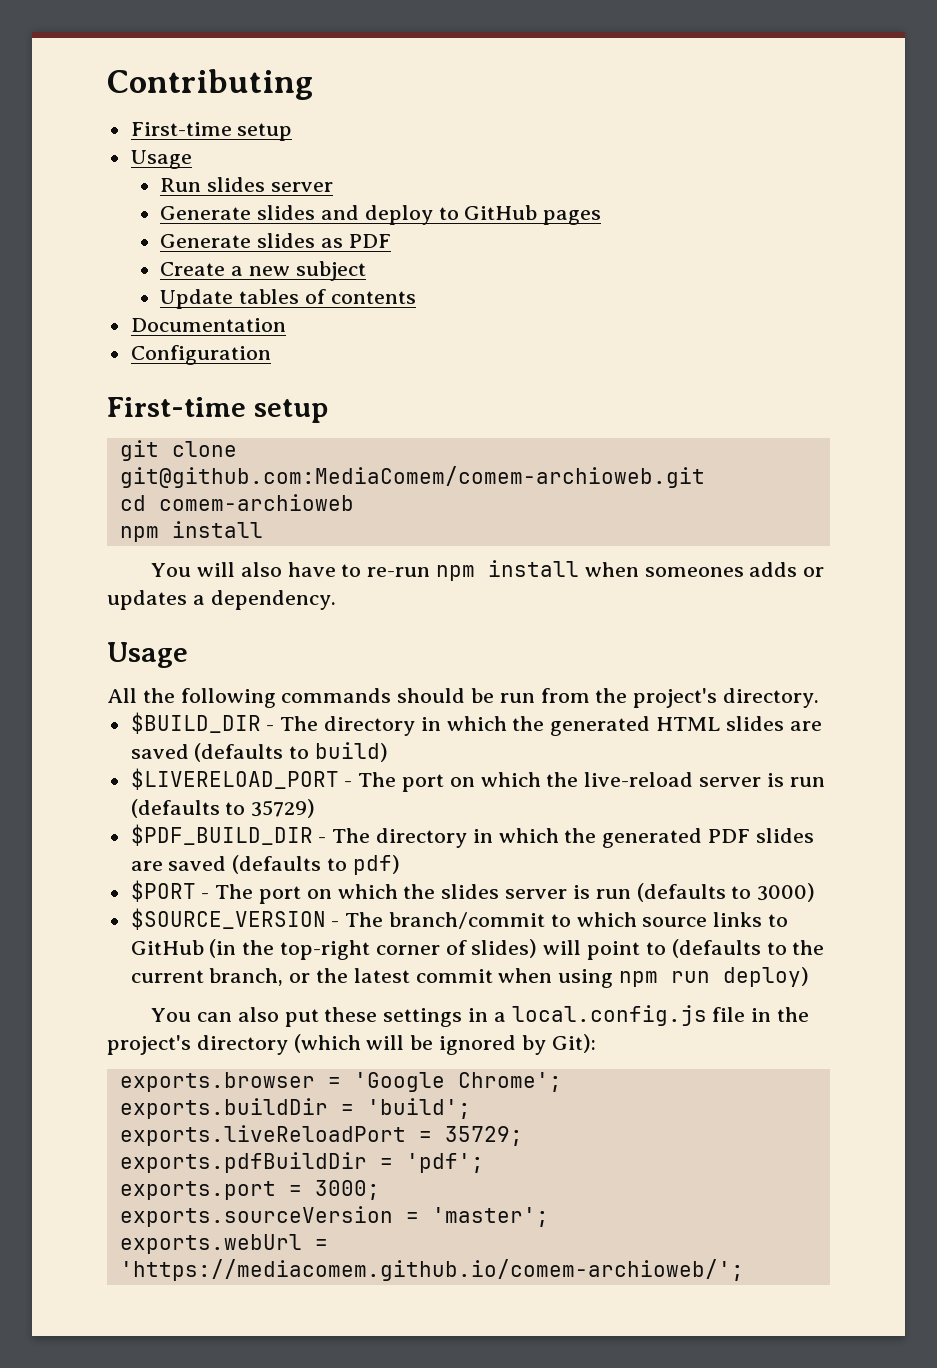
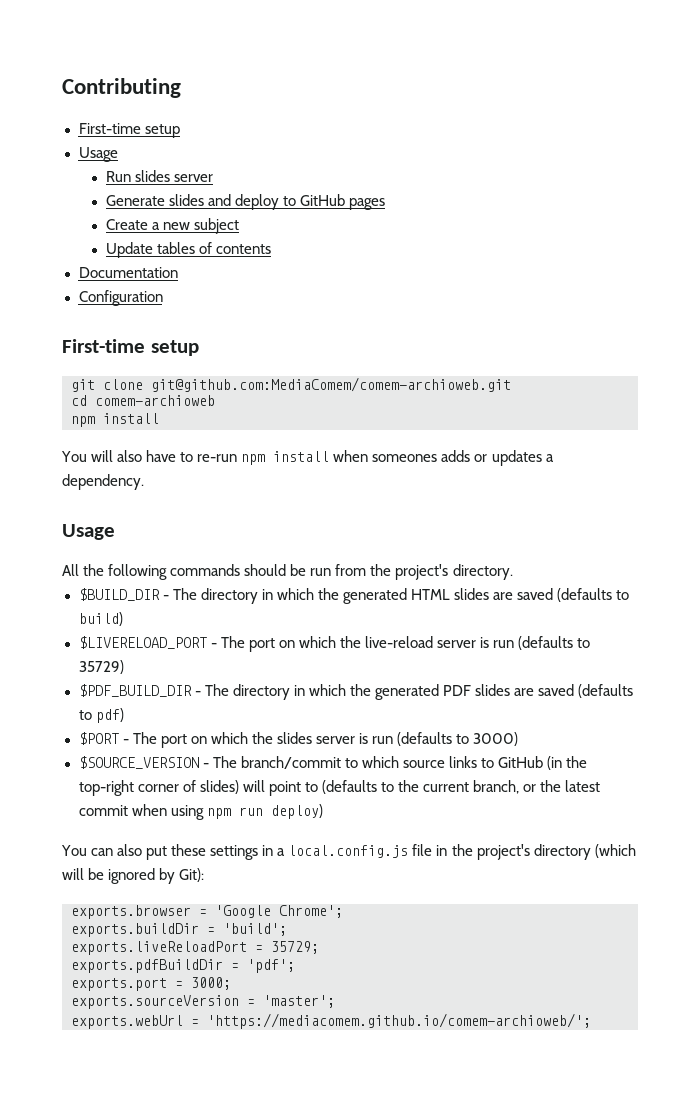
[160,233,391,248] // Generate slides as PDF -> (386, 204) none

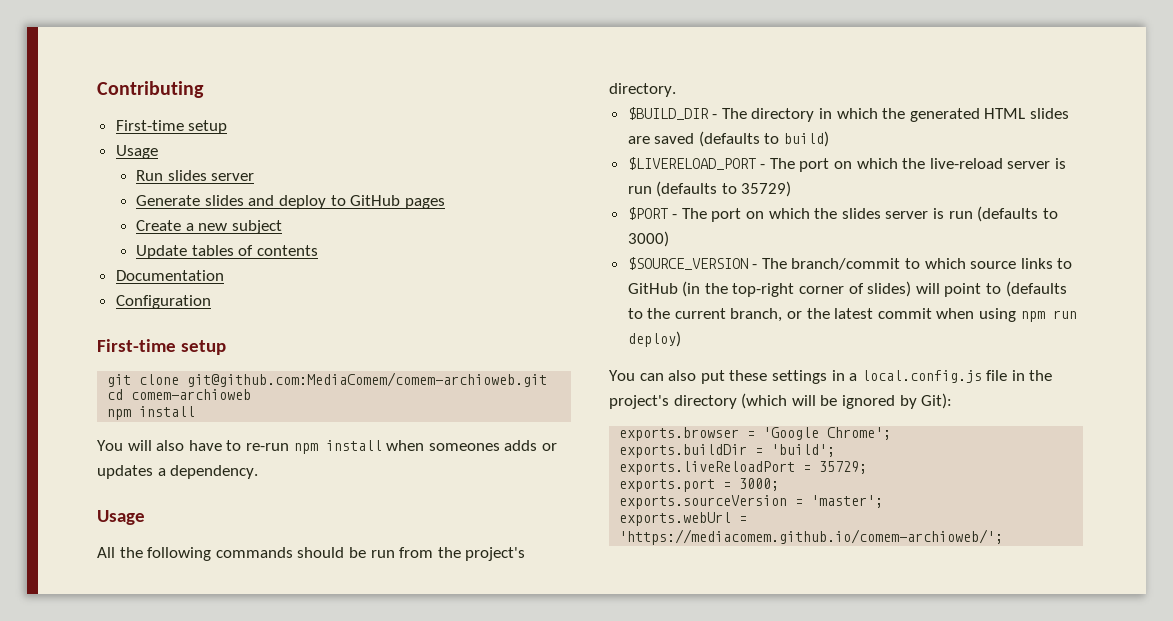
[78,684,634,700] [78,708,124,723] // $PDF_BUILD_DIR - The directory in which the generated PDF slides are saved (defaults to pdf) -> (792, 189) none
[71,959,295,973] // exports.pdfBuildDir = 'pdf'; -> (868, 467) none

